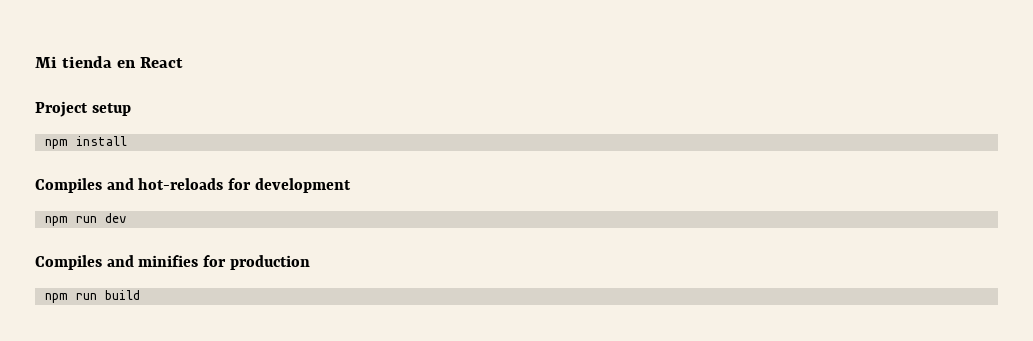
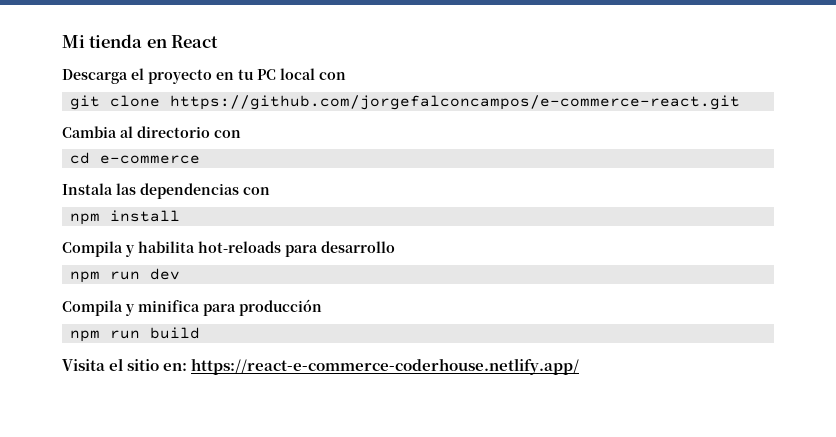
[35,101,131,117] [44,136,127,149] [35,178,351,193] [44,213,127,226] [35,255,310,270] [44,290,140,303] Project setup // npm install // Compiles and hot-reloads for development // npm run dev // Compiles and minifies for production // npm run build -> [62,68,346,84] [69,95,740,110] [62,126,241,138] [69,152,200,164] [62,183,270,199] [69,210,180,225] [62,241,395,257] [69,268,180,283] [62,299,322,316] [69,327,200,342] [62,358,580,375] Descarga el proyecto en tu PC local con // git clone https://github.com/jorgefalconcampos/e-commerce-react.git // Cambia al directorio con // cd e-commerce // Instala las dependencias con // npm install // Compila y habilita hot-reloads para desarrollo // npm run dev // Compila y minifica para producción // npm run build // Visita el sitio en: https://react-e-commerce-coderhouse.netlify.app/

